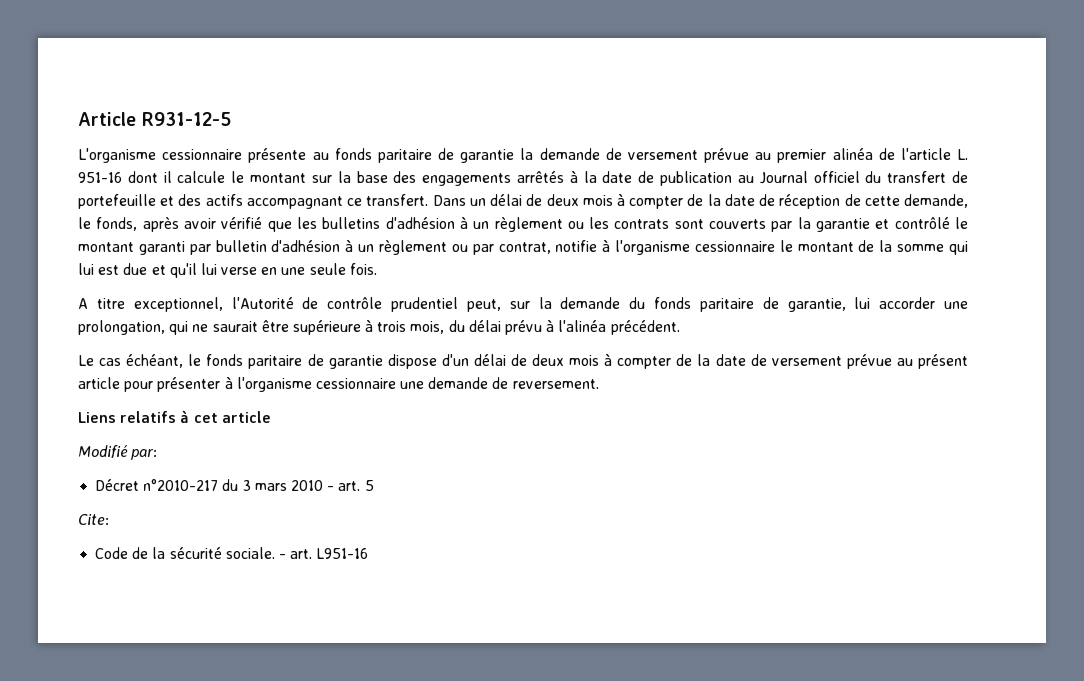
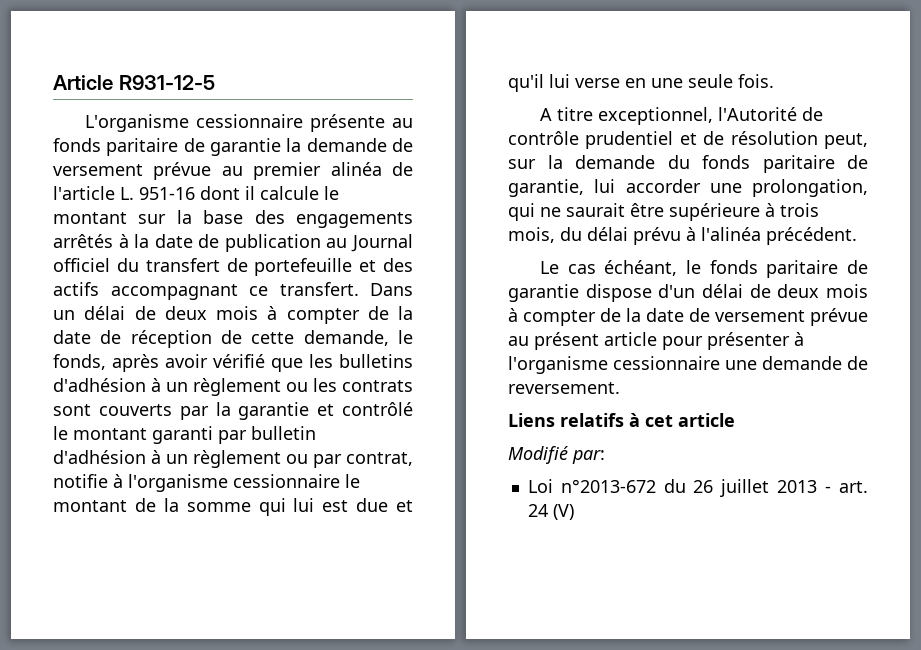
(458, 304) none -> [679,131,818,145] et de résolution
[95,479,374,491] [78,514,109,525] [95,547,369,559] Décret n°2010-217 du 3 mars 2010 - art. 5 // Cite: // Code de la sécurité sociale. - art. L951-16 -> [527,479,868,497] [527,504,574,520] Loi n°2013-672 du 26 juillet 2013 - art. 24 (V)

